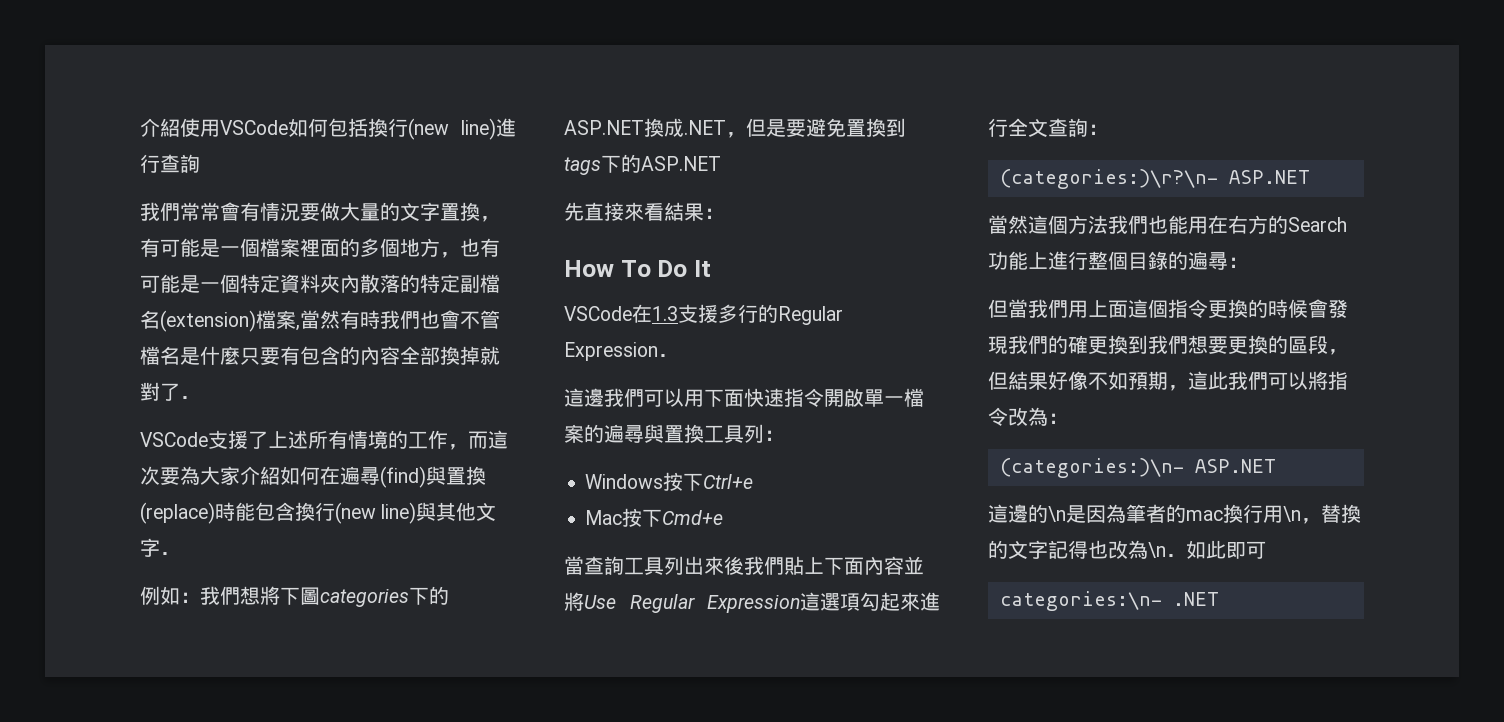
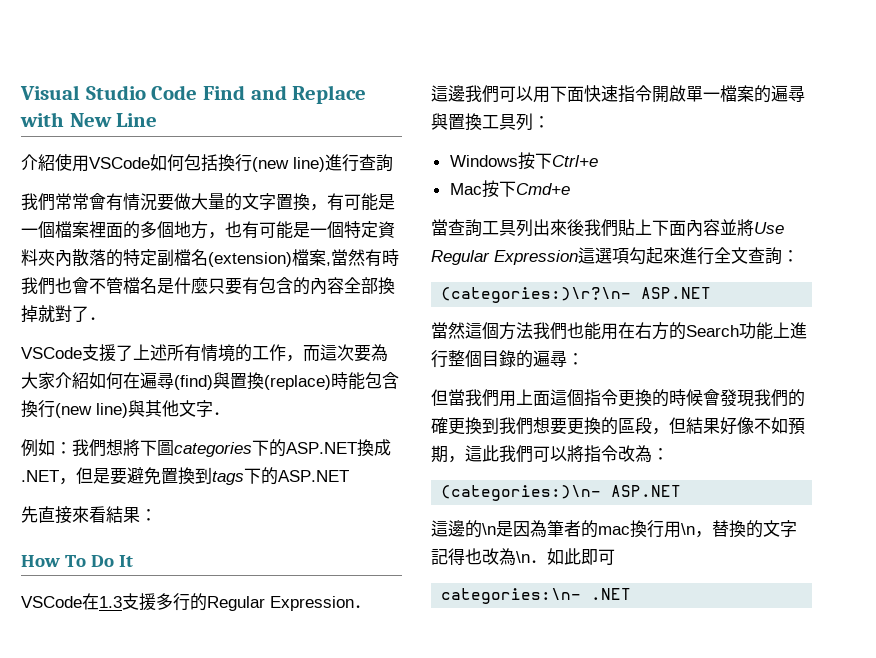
(140, 127) none -> [20,85,367,104] [20,112,158,127] Visual Studio Code Find and Replace with New Line //

